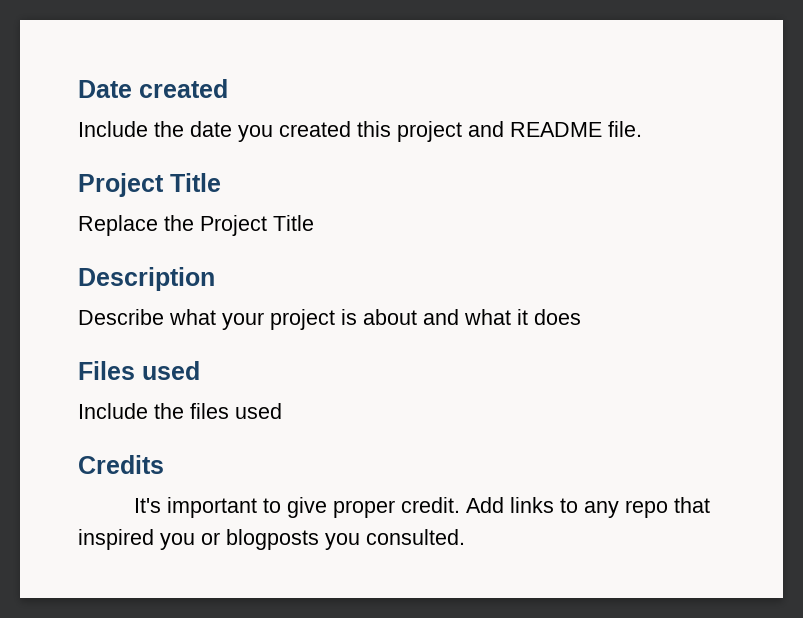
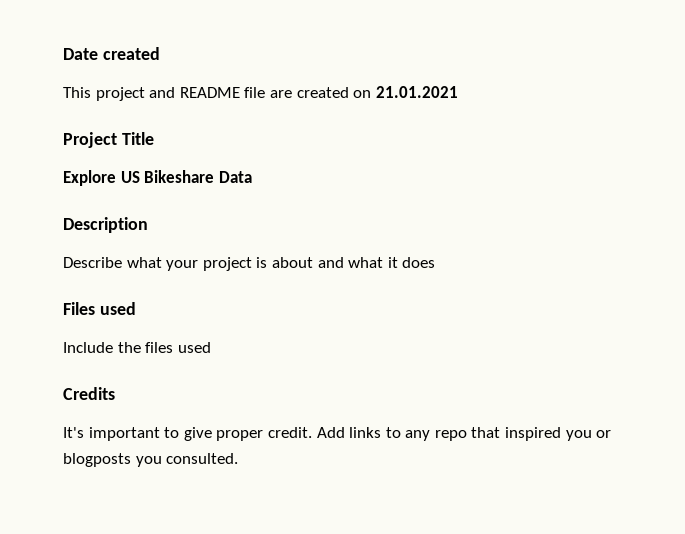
[78,121,642,142] [78,173,221,197] [78,215,314,236] Include the date you created this project and README file. // Project Title // Replace the Project Title -> [63,86,458,101] [63,132,154,148] [63,170,252,186] This project and README file are created on 21.01.2021 // Project Title // Explore US Bikeshare Data

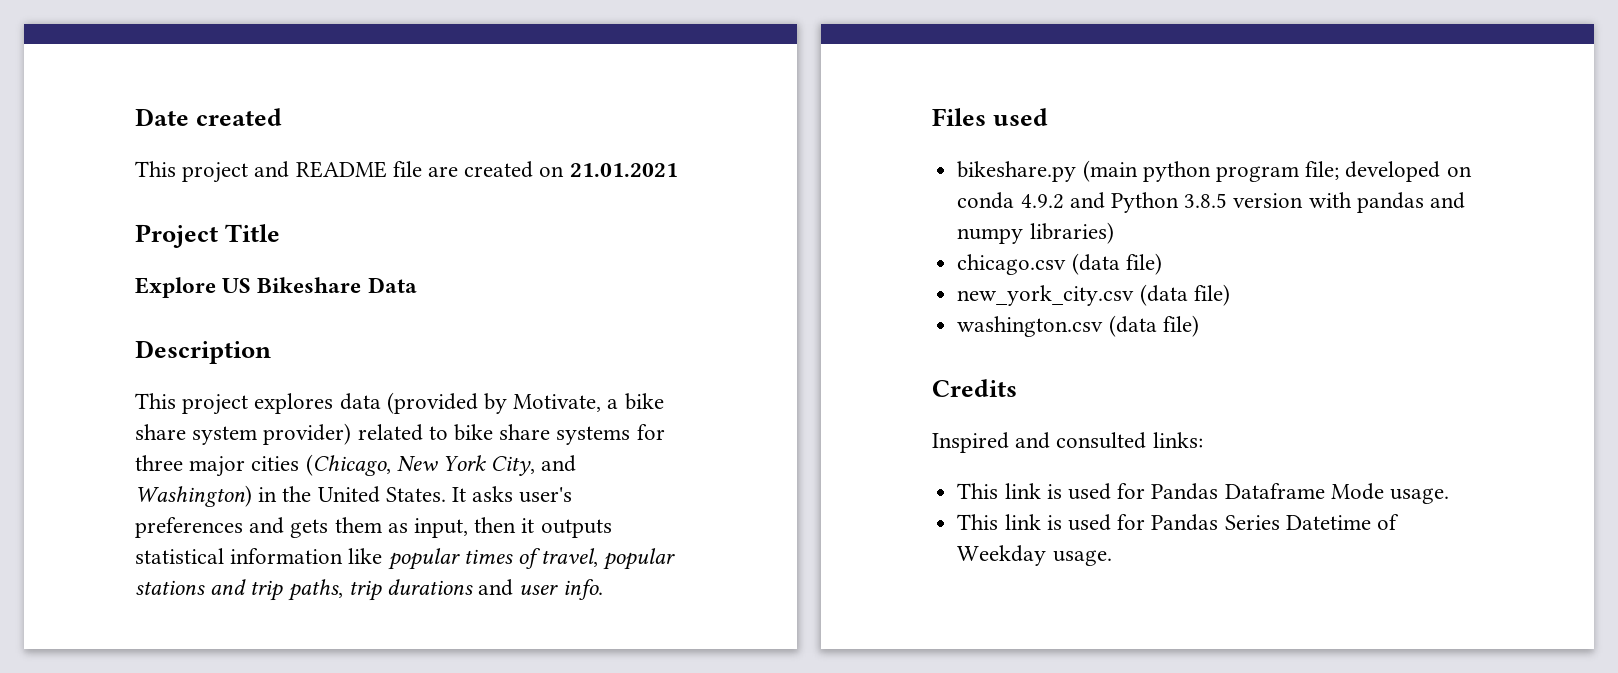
[63,257,436,271] [63,302,136,315] [63,342,211,353] [63,387,115,400] [63,427,612,441] [63,453,239,467] Describe what your project is about and what it does // Files used // Include the files used // Credits // It's important to give proper credit. Add links to any repo that inspired you or blogposts you consulted. -> [135,392,664,415] [135,423,665,445] [135,454,577,477] [135,485,573,507] [135,517,612,538] [135,548,676,570] [135,579,603,601] [932,108,1049,126] [957,160,1472,182] [957,192,1465,213] [957,222,1114,244] [957,253,1162,275] [957,284,1230,306] [957,315,1199,337] [932,379,1017,397] [932,432,1203,453] [957,483,1449,504] [957,514,1399,531] [957,545,1112,566] This project explores data (provided by Motivate, a bike share system provider) related to bike share systems for three major cities (Chicago, New York City, and Washington) in the United States. It asks user's preferences and gets them as input, then it outputs statistical information like popular times of travel, popular stations and trip paths, trip durations and user info. // Files used // bikeshare.py (main python program file; developed on conda 4.9.2 and Python 3.8.5 version with pandas and numpy libraries) // chicago.csv (data file) // new_york_city.csv (data file) // washington.csv (data file) // Credits // Inspired and consulted links: // This link is used for Pandas Dataframe Mode usage. // This link is used for Pandas Series Datetime of Weekday usage.

